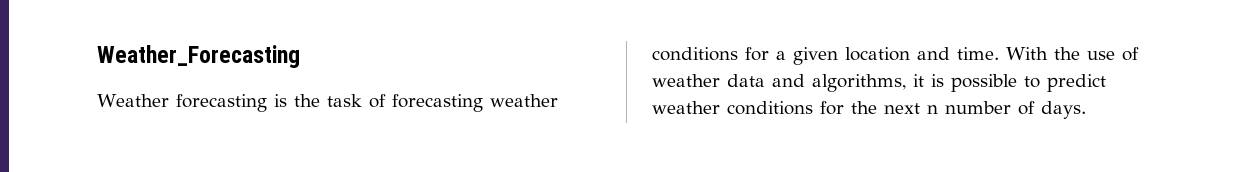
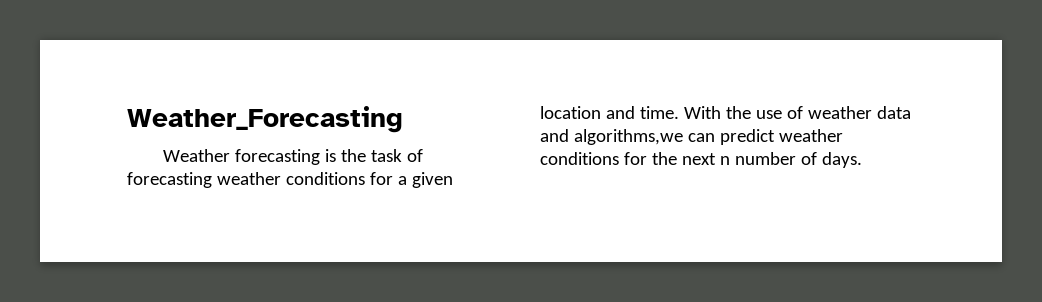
[812,74,1040,92] algorithms, it is possible to -> [573,129,715,145] algorithms,we can

